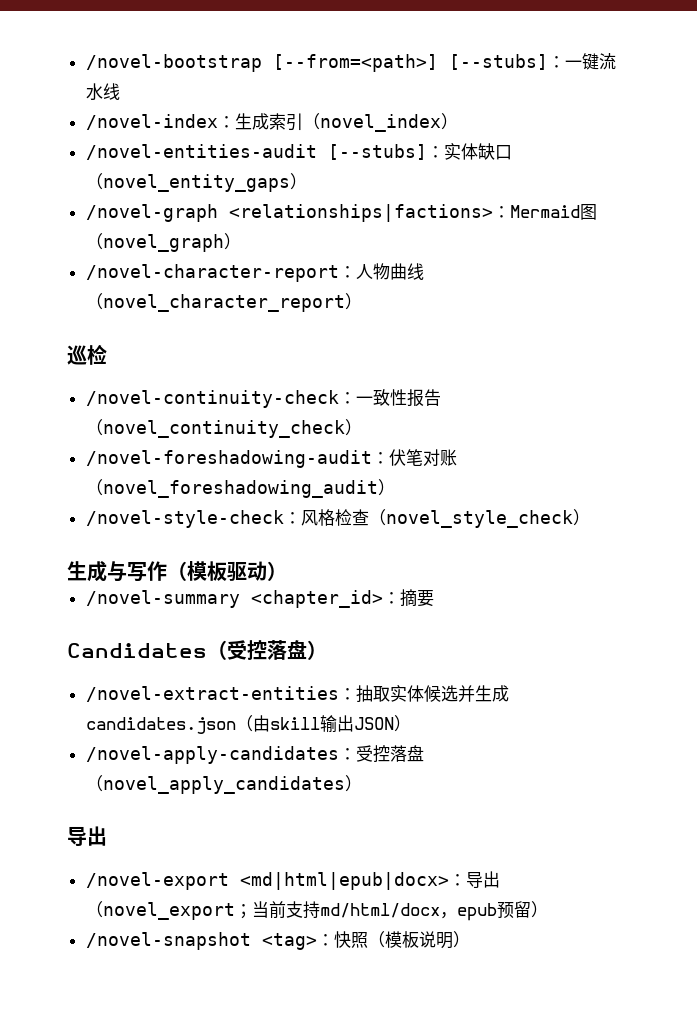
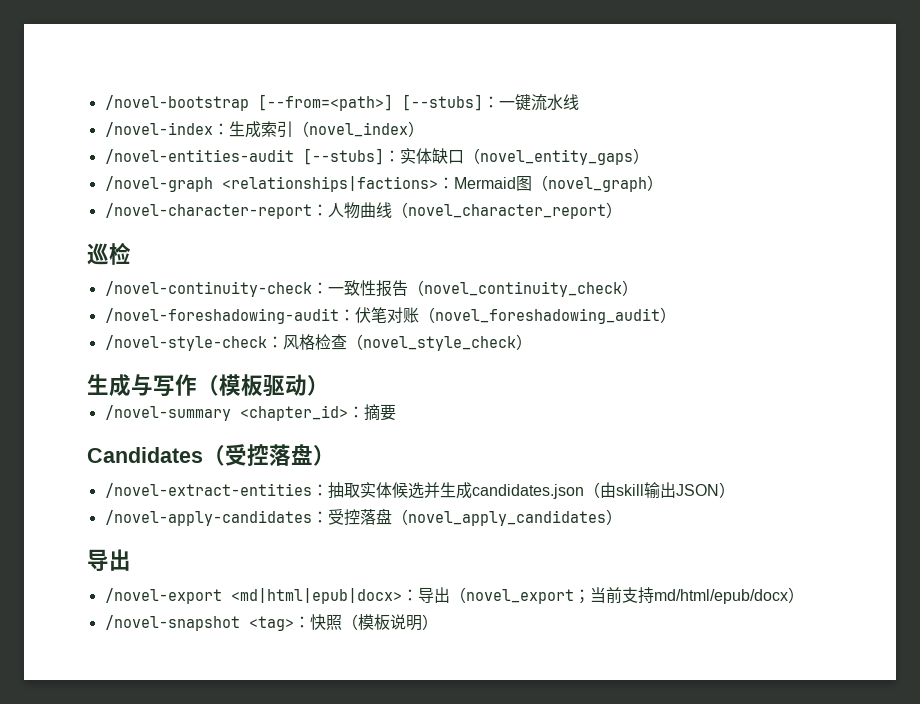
[319,901,531,921] md/html/docx，epub预留 -> [653,589,788,604] md/html/epub/docx

